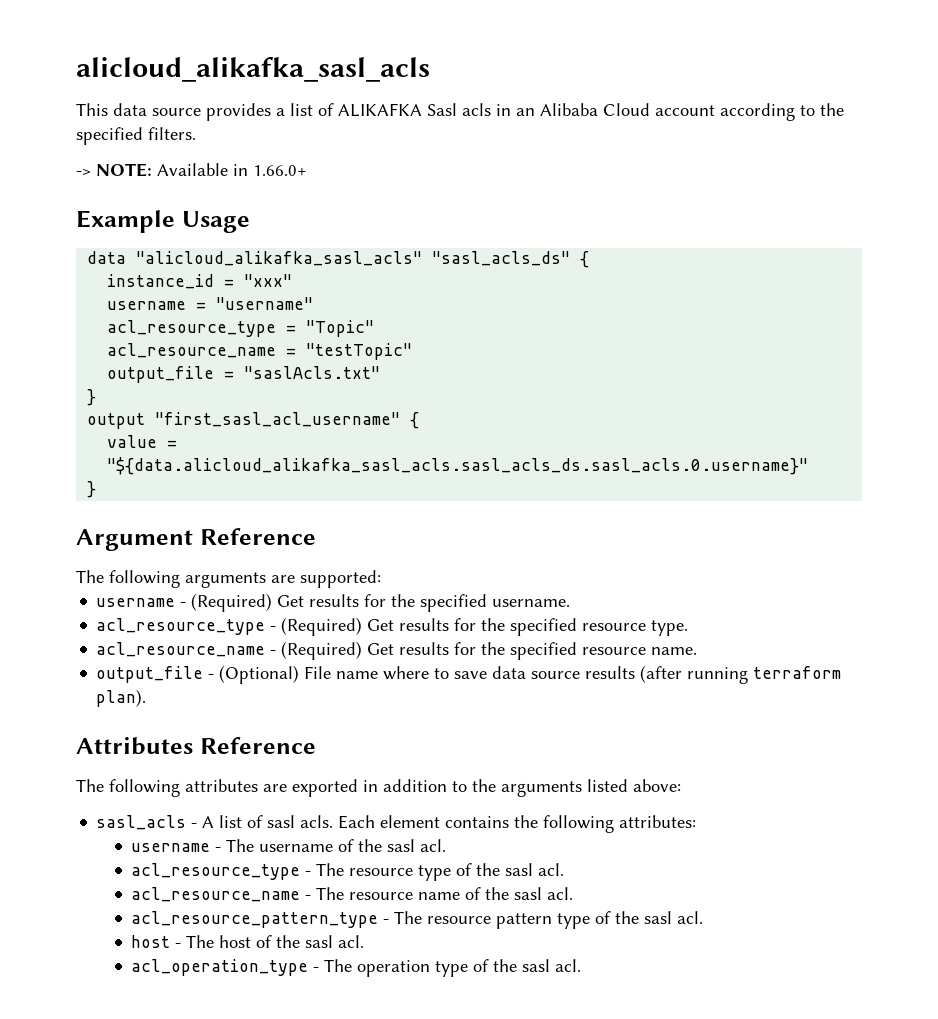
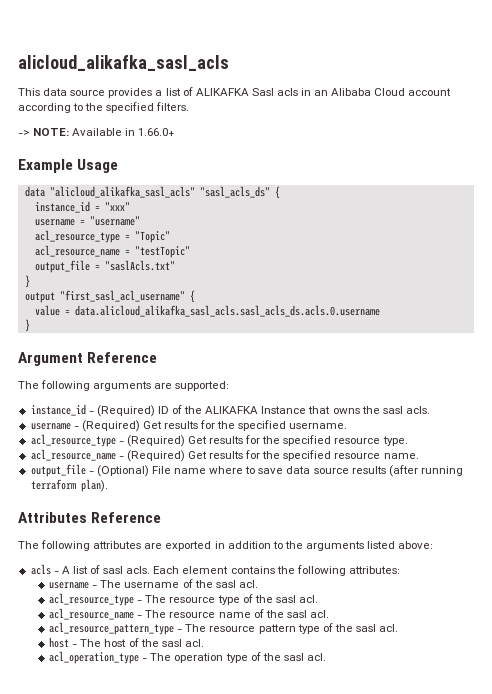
[107,457,809,475] "${data.alicloud_alikafka_sasl_acls.sasl_acls_ds.sasl_acls.0.username}" -> [74,305,380,317] data.alicloud_alikafka_sasl_acls.sasl_acls_ds.acls.0.username
(381, 579) none -> [30,404,430,417] // instance_id - (Required) ID of the ALIKAFKA Instance that owns the sasl acls.
[96,815,187,830] sasl_acls -> [30,564,51,575] acls

